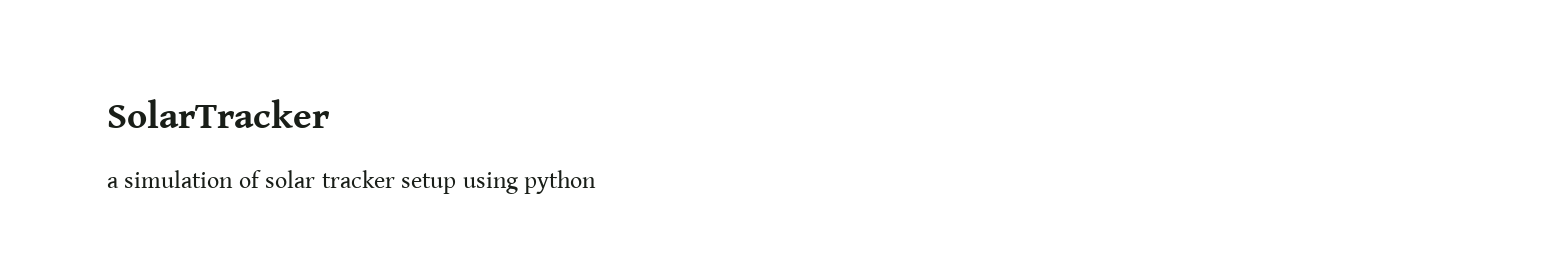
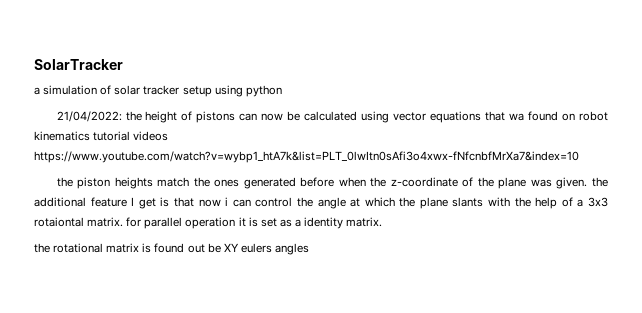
(597, 182) none -> [56,111,608,123] [34,131,169,141] [34,151,579,163] [56,177,608,189] [34,197,608,209] [34,217,383,229] [34,243,309,255] // 21/04/2022: the height of pistons can now be calculated using vector equations that wa found on robot kinematics tutorial videos https://www.youtube.com/watch?v=wybp1_htA7k&list=PLT_0lwItn0sAfi3o4xwx-fNfcnbfMrXa7&index=10 // the piston heights match the ones generated before when the z-coordinate of the plane was given. the additional feature I get is that now i can control the angle at which the plane slants with the help of a 3x3 rotaiontal matrix. for parallel operation it is set as a identity matrix. // the rotational matrix is found out be XY eulers angles

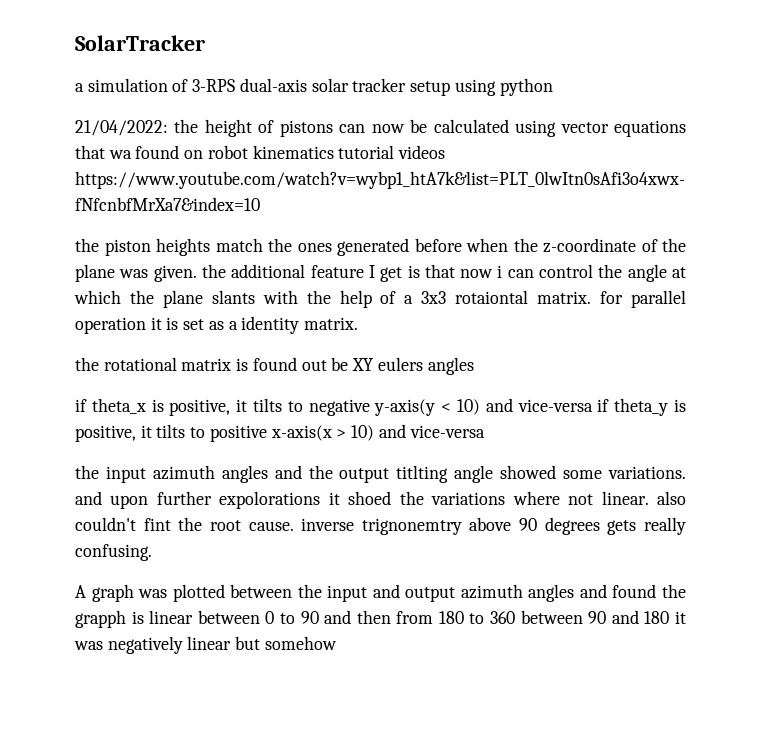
(112, 90) none -> [192,78,307,92] 3-RPS dual-axis
(309, 249) none -> [75,398,686,416] [75,424,485,442] [75,465,687,483] [75,491,686,509] [75,517,686,535] [75,544,152,561] [75,584,687,602] [75,610,686,628] [74,636,337,654] // if theta_x is positive, it tilts to negative y-axis(y < 10) and vice-versa if theta_y is positive, it tilts to positive x-axis(x > 10) and vice-versa // the input azimuth angles and the output titlting angle showed some variations. and upon further expolorations it shoed the variations where not linear. also couldn't fint the root cause. inverse trignonemtry above 90 degrees gets really confusing. // A graph was plotted between the input and output azimuth angles and found the grapph is linear between 0 to 90 and then from 180 to 360 between 90 and 180 it was negatively linear but somehow

